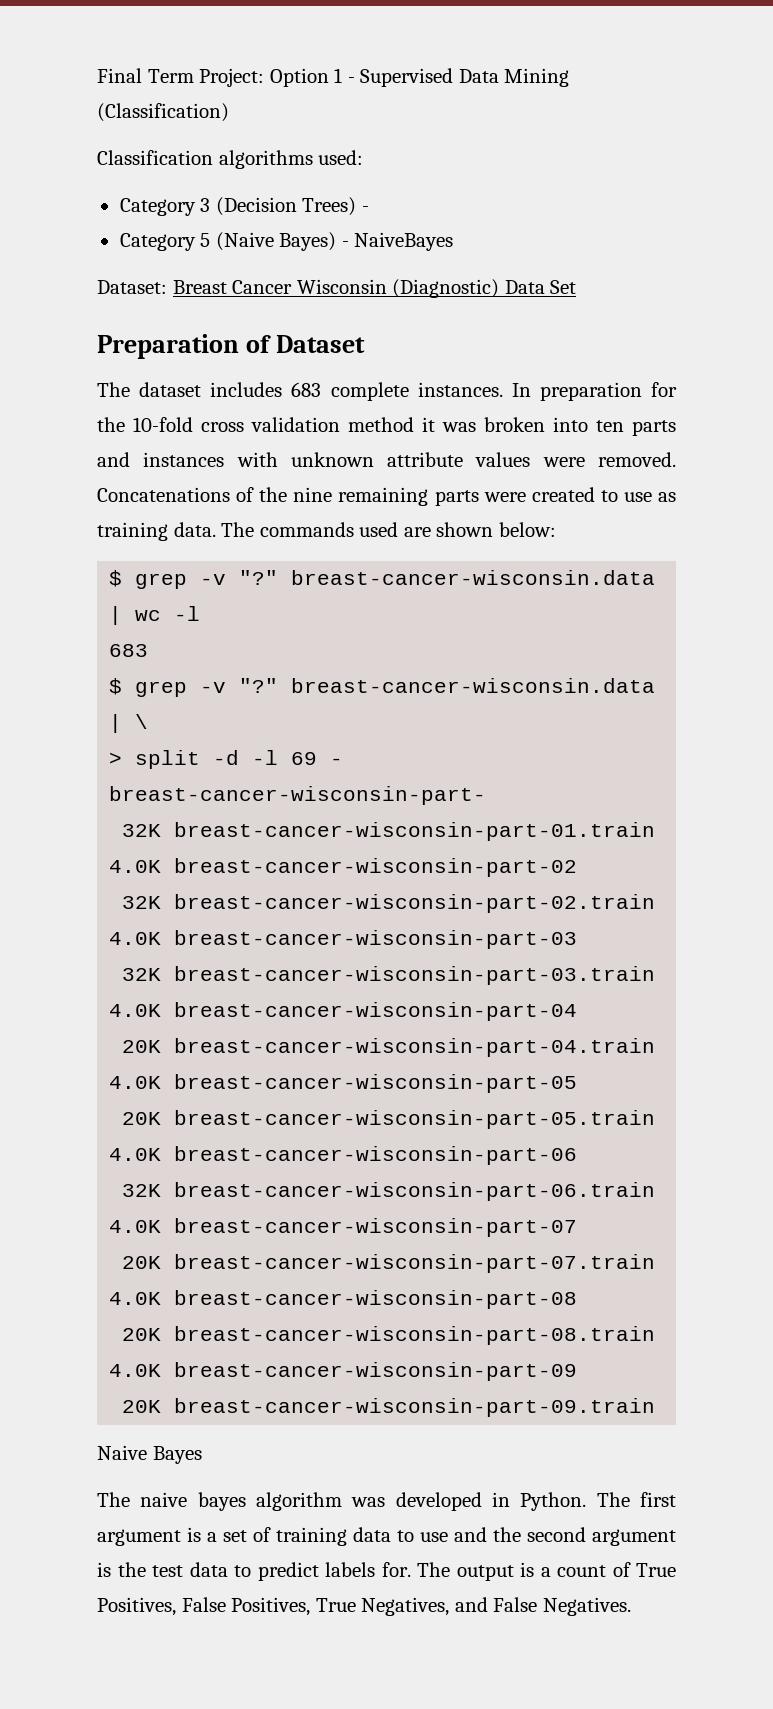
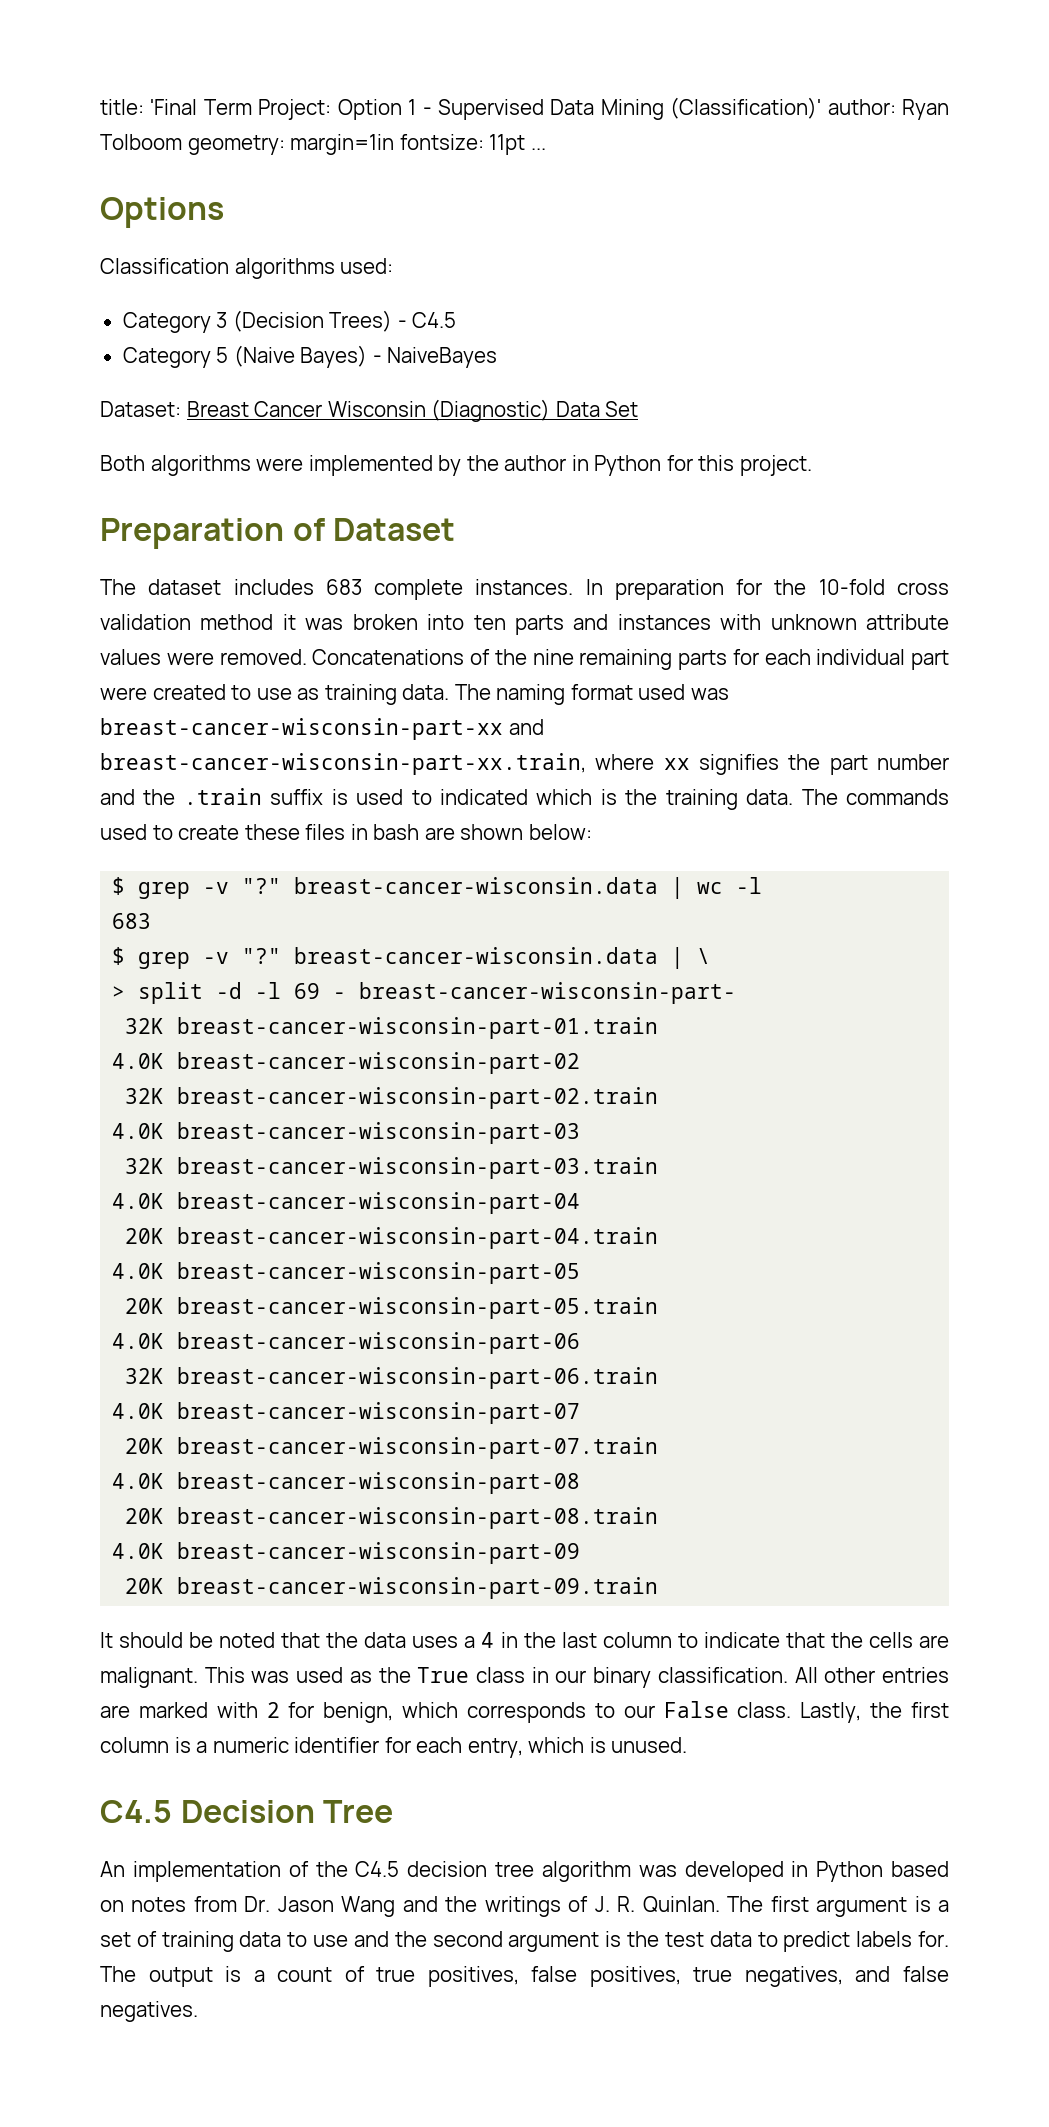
[97,68,142,83] Final -> [100,99,198,115] title: 'Final
[97,103,229,122] (Classification) -> [670,97,949,120] [100,134,546,155] [100,197,224,228] (Classification)' author: Ryan Tolboom geometry: margin=1in fontsize: 11pt ... // Options
(369, 209) none -> [412,312,457,328] C4.5
(577, 287) none -> [100,455,812,476] // Both algorithms were implemented by the author in Python for this project.
(479, 498) none -> [732,649,949,670] for each individual part
[259,522,399,537] commands used -> [496,684,729,705] [100,718,544,740] [100,753,950,775] [100,788,950,810] [100,824,420,840] naming format used was breast-cancer-wisconsin-part-xx and breast-cancer-wisconsin-part-xx.train, where xx signifies the part number and the .train suffix is used to indicated which is the training data. The commands used to create these files in bash
[97,1445,202,1464] [97,1492,587,1511] Naive Bayes // The naive bayes algorithm was developed in Python. -> [100,1632,950,1648] [100,1667,949,1688] [100,1701,950,1723] [100,1737,688,1758] [100,1800,394,1823] [100,1861,950,1882] [100,1896,720,1917] It should be noted that the data uses a 4 in the last column to indicate that the cells are malignant. This was used as the True class in our binary classification. All other entries are marked with 2 for benign, which corresponds to our False class. Lastly, the first column is a numeric identifier for each entry, which is unused. // C4.5 Decision Tree // An implementation of the C4.5 decision tree algorithm was developed in Python based on notes from Dr. Jason Wang and the writings of J. R. Quinlan.
[636,1563,676,1577] [97,1597,631,1616] True Positives, False Positives, True Negatives, and False Negatives. -> [376,1966,950,1987] [100,2001,198,2022] true positives, false positives, true negatives, and false negatives.

